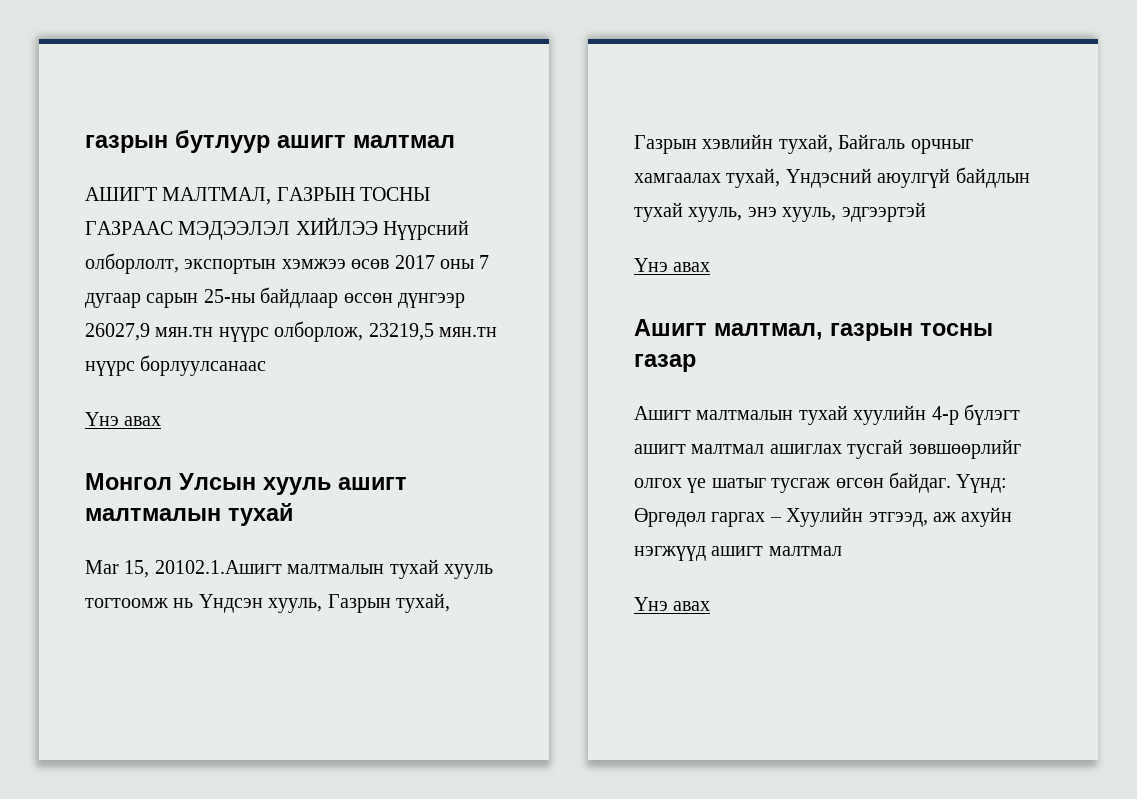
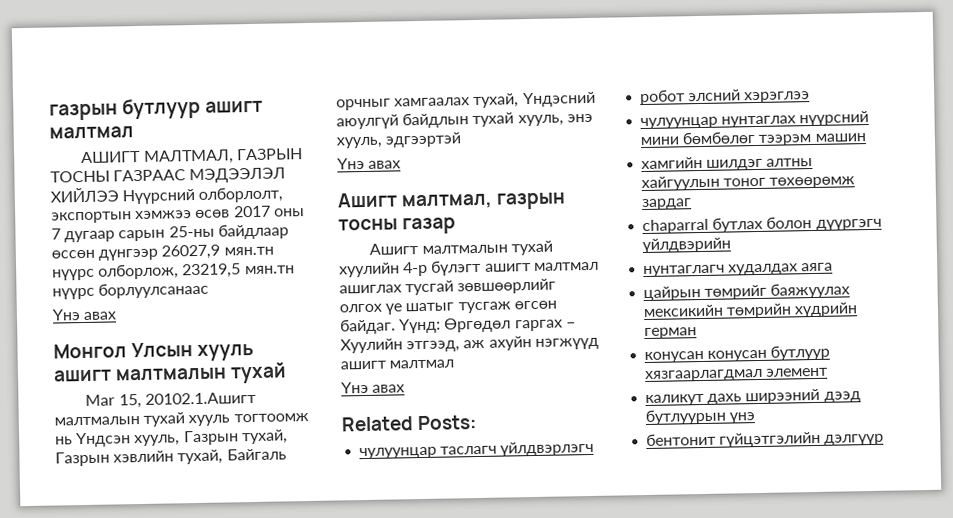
(711, 606) none -> [341,415,479,432] [359,440,595,460] [640,89,811,106] [640,110,870,130] [640,131,866,146] [641,156,814,171] [641,175,856,192] [641,198,693,211] [642,216,882,235] [642,237,732,254] [643,262,834,278] [643,282,851,302] [643,302,859,319] [644,327,698,340] [644,344,831,364] [645,367,829,383] [645,388,861,407] [645,408,756,426] [646,431,885,448] // Related Posts: // чулуунцар таслагч үйлдвэрлэгч // робот элсний хэрэглээ // чулуунцар нунтаглах нүүрсний мини бөмбөлөг тээрэм машин // хамгийн шилдэг алтны хайгуулын тоног төхөөрөмж зардаг // chaparral бутлах болон дүүргэгч үйлдвэрийн // нунтаглагч худалдах аяга // цайрын төмрийг баяжуулах мексикийн төмрийн хүдрийн герман // конусан конусан бутлуур хязгаарлагдмал элемент // каликут дахь ширээний дээд бутлуурын үнэ // бентонит гүйцэтгэлийн дэлгүүр

